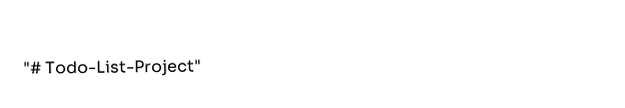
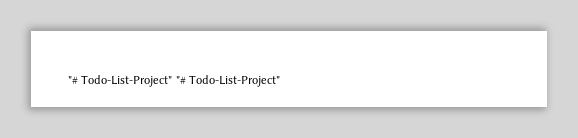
[23,59,203,78] "# Todo-List-Project" -> [68,75,281,87] "# Todo-List-Project" "# Todo-List-Project"

